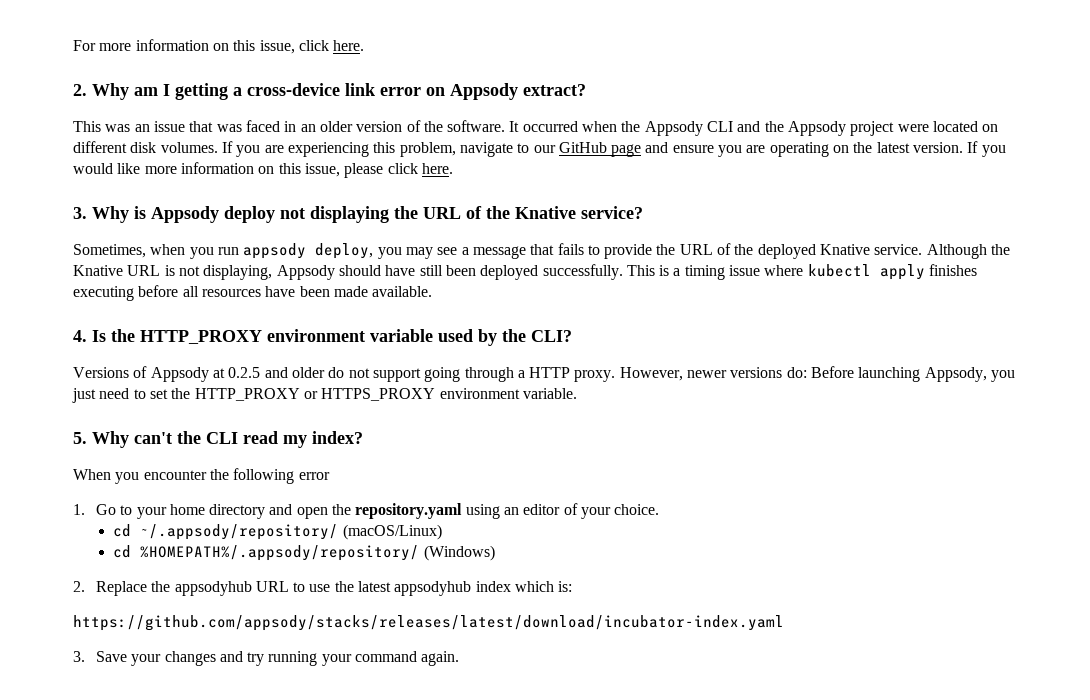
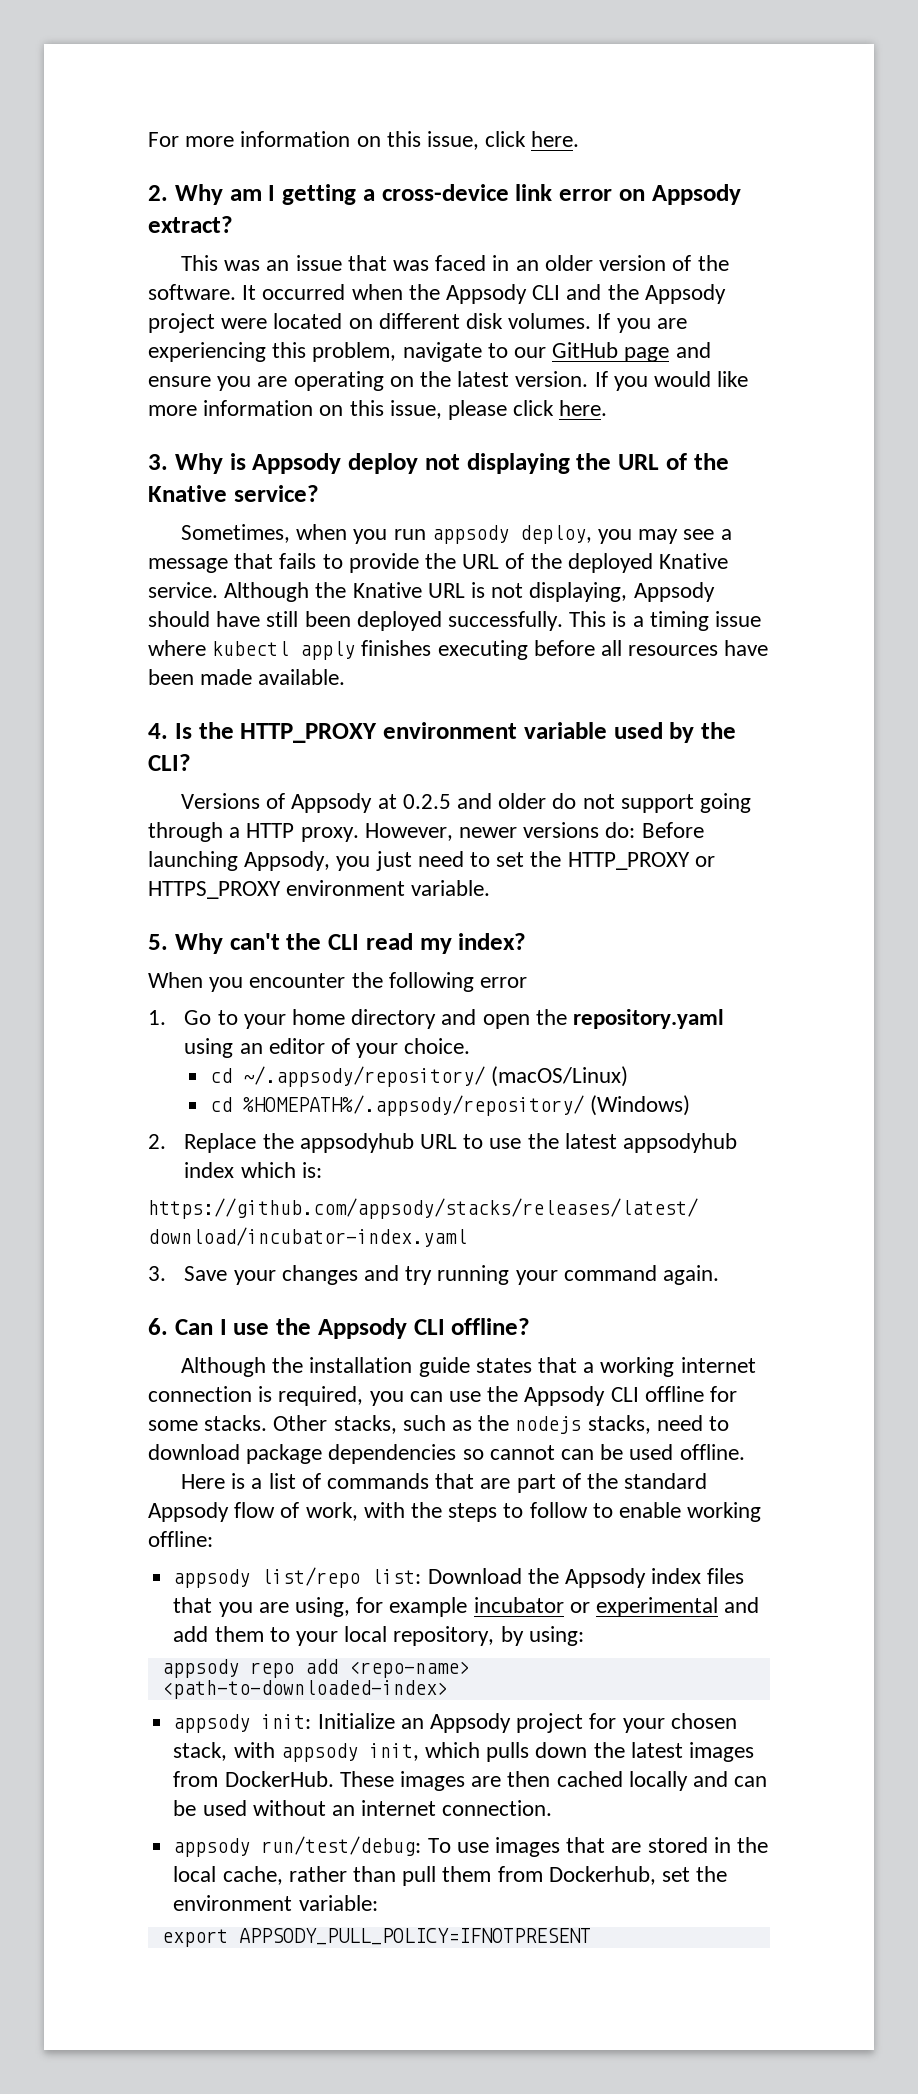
(460, 658) none -> [148,1318,531,1339] [181,1357,756,1377] [148,1386,738,1406] [148,1415,730,1434] [148,1444,745,1464] [181,1473,708,1493] [148,1502,762,1522] [148,1531,213,1547] [173,1567,745,1588] [173,1597,760,1617] [173,1626,584,1646] [161,1659,470,1678] [161,1680,448,1699] [173,1713,737,1733] [173,1742,754,1762] [173,1771,768,1791] [173,1800,553,1816] [173,1836,768,1857] [173,1866,728,1886] [173,1895,378,1911] [161,1928,591,1947] // 6. Can I use the Appsody CLI offline? // Although the installation guide states that a working internet connection is required, you can use the Appsody CLI offline for some stacks. Other stacks, such as the nodejs stacks, need to download package dependencies so cannot can be used offline. // Here is a list of commands that are part of the standard Appsody flow of work, with the steps to follow to enable working offline: // appsody list/repo list: Download the Appsody index files that you are using, for example incubator or experimental and add them to your local repository, by using: // appsody repo add <repo-name> <path-to-downloaded-index> // appsody init: Initialize an Appsody project for your chosen stack, with appsody init, which pulls down the latest images from DockerHub. These images are then cached locally and can be used without an internet connection. // appsody run/test/debug: To use images that are stored in the local cache, rather than pull them from Dockerhub, set the environment variable: // export APPSODY_PULL_POLICY=IFNOTPRESENT

